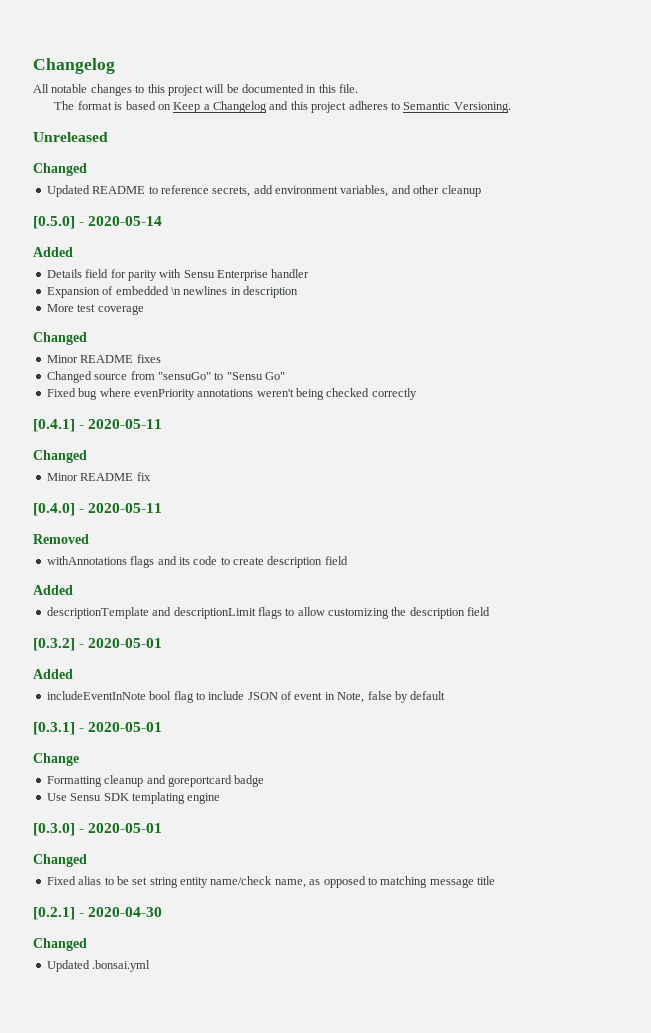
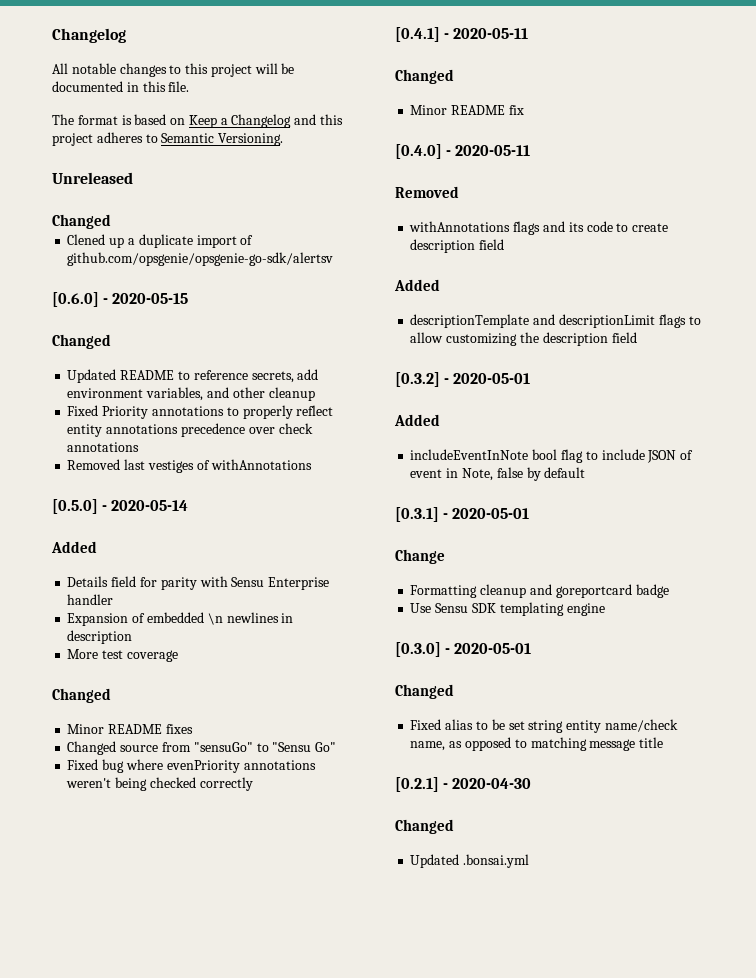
(87, 169) none -> [67,234,254,248] [67,252,334,266] [52,292,189,307] [52,334,111,349] // Clened up a duplicate import of github.com/opsgenie/opsgenie-go-sdk/alertsv // [0.6.0] - 2020-05-15 // Changed
(481, 191) none -> [67,405,334,419] [67,423,313,437] [67,442,140,452] [67,459,312,473] // Fixed Priority annotations to properly reflect entity annotations precedence over check annotations // Removed last vestiges of withAnnotations

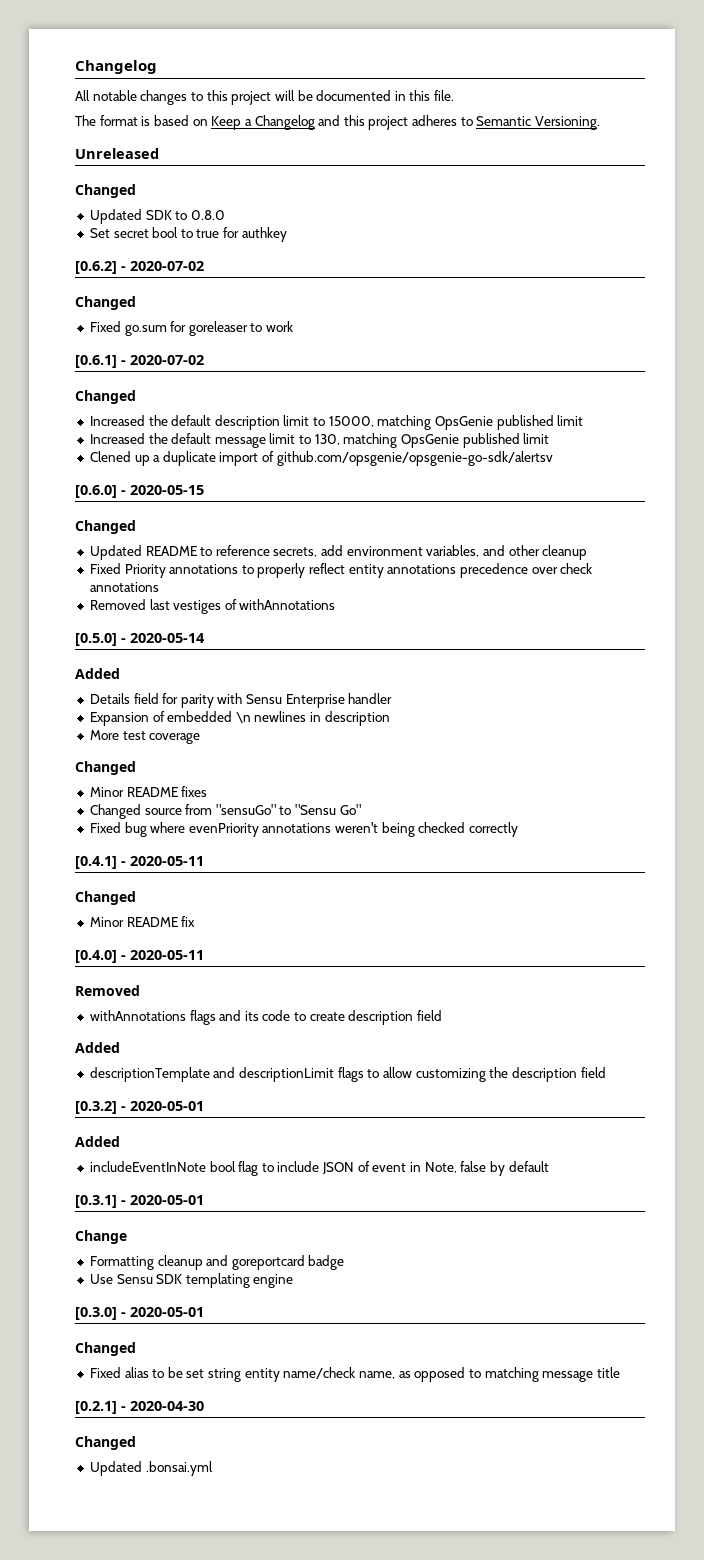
(111, 221) none -> [89,209,225,224] [89,227,287,242] [75,261,204,274] [75,296,136,310] [89,321,294,336] [75,355,204,368] [75,390,136,404] [89,415,584,430] [89,433,550,448] // Updated SDK to 0.8.0 // Set secret bool to true for authkey // [0.6.2] - 2020-07-02 // Changed // Fixed go.sum for goreleaser to work // [0.6.1] - 2020-07-02 // Changed // Increased the default description limit to 15000, matching OpsGenie published limit // Increased the default message limit to 130, matching OpsGenie published limit

